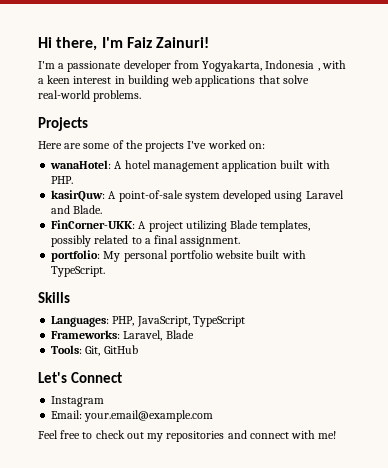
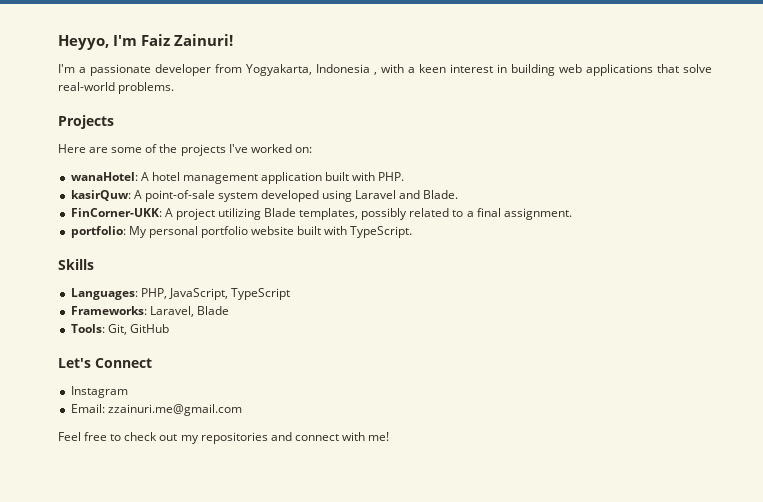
[38,37,98,51] Hi there, -> [58,35,109,50] Heyyo,
[84,410,214,422] your.email@example.com -> [107,404,242,416] zzainuri.me@gmail.com

